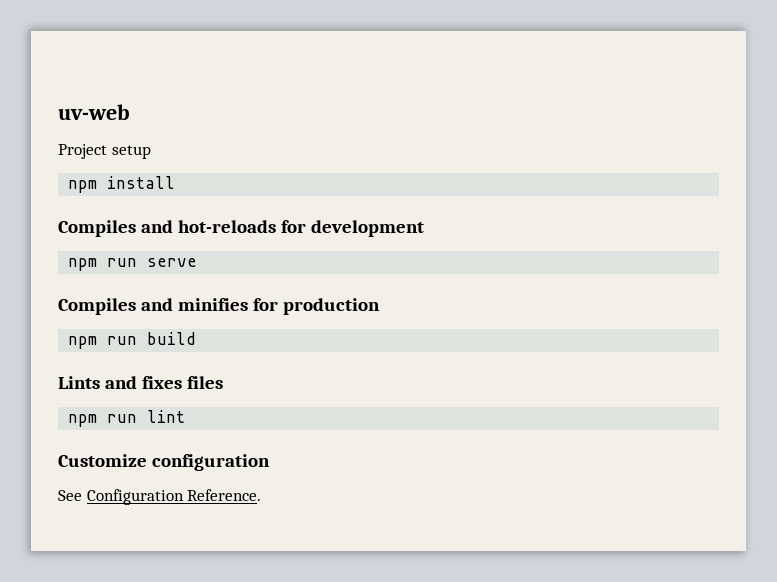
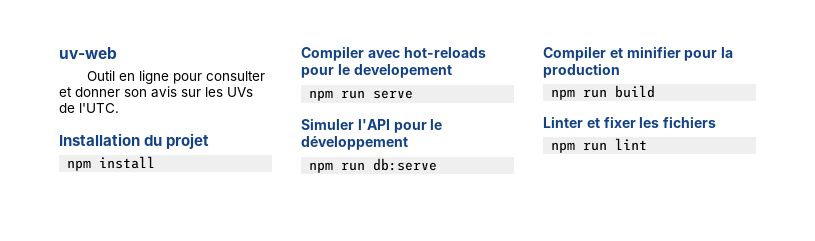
[58,144,151,159] [68,176,176,193] [58,220,424,237] [68,258,198,271] [58,298,380,315] [68,332,197,349] [58,376,223,389] [68,410,186,427] [58,454,270,471] [58,489,262,505] Project setup // npm install // Compiles and hot-reloads for development // npm run serve // Compiles and minifies for production // npm run build // Lints and fixes files // npm run lint // Customize configuration // See Configuration Reference. -> [87,70,266,84] [59,86,253,98] [59,103,119,113] [59,133,210,149] [67,156,156,171] [301,46,486,61] [301,64,452,78] [309,90,414,101] [301,118,443,133] [301,136,408,150] [309,158,438,173] [543,46,734,61] [543,63,620,78] [551,85,656,100] [543,116,717,128] [551,138,648,153] Outil en ligne pour consulter et donner son avis sur les UVs de l'UTC. // Installation du projet // npm install // Compiler avec hot-reloads pour le developement // npm run serve // Simuler l'API pour le développement // npm run db:serve // Compiler et minifier pour la production // npm run build // Linter et fixer les fichiers // npm run lint

